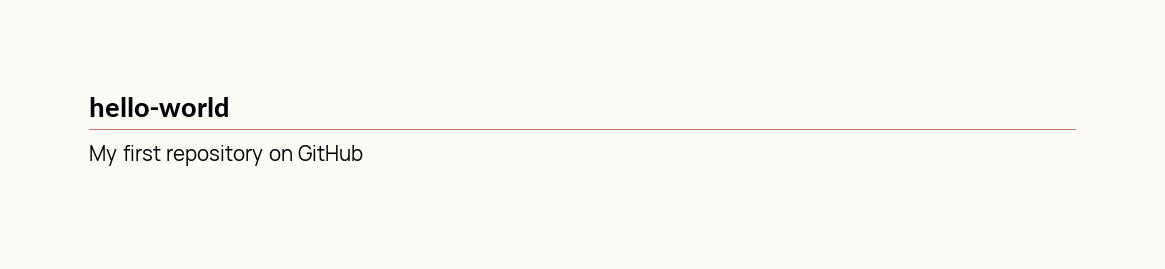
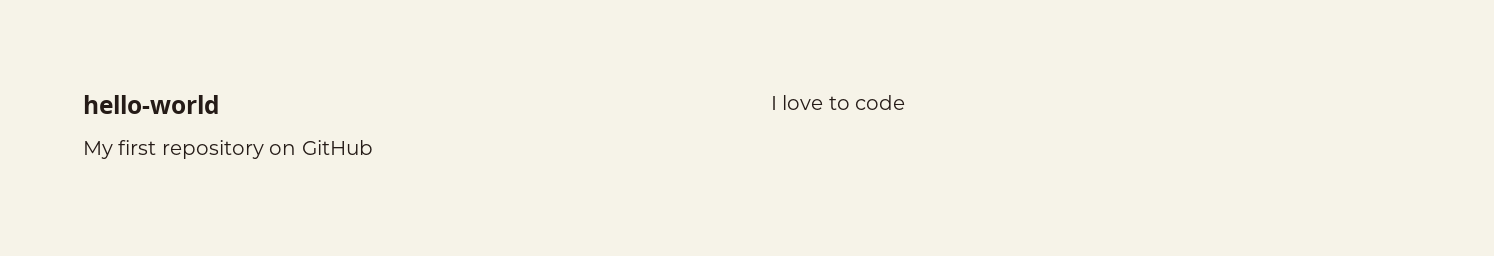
(364, 153) none -> [771,95,906,110] // I love to code

